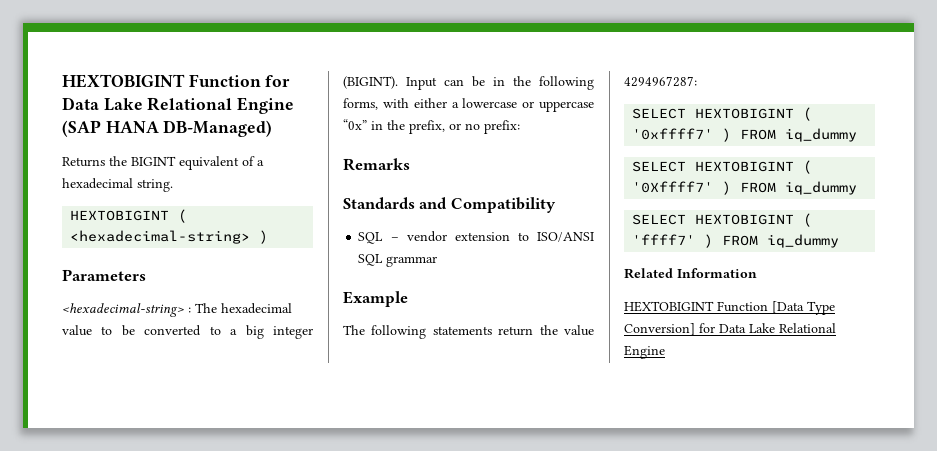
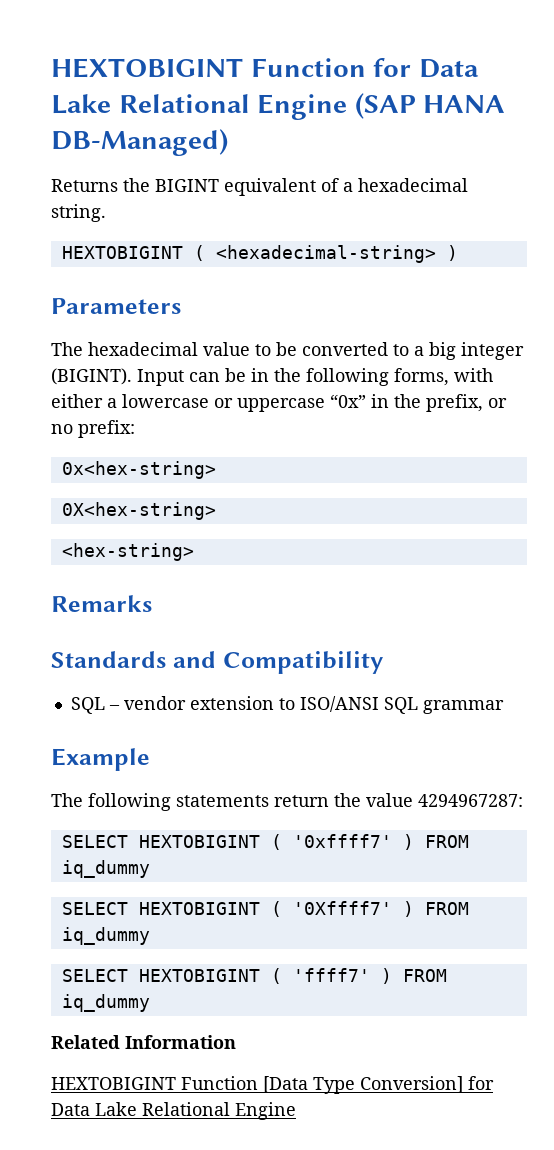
[62,303,191,317] <hexadecimal-string> : -> (181, 306) none
(520, 127) none -> [61,461,216,479] [61,502,216,520] [61,543,194,561] // 0x<hex-string> // 0X<hex-string> // <hex-string>

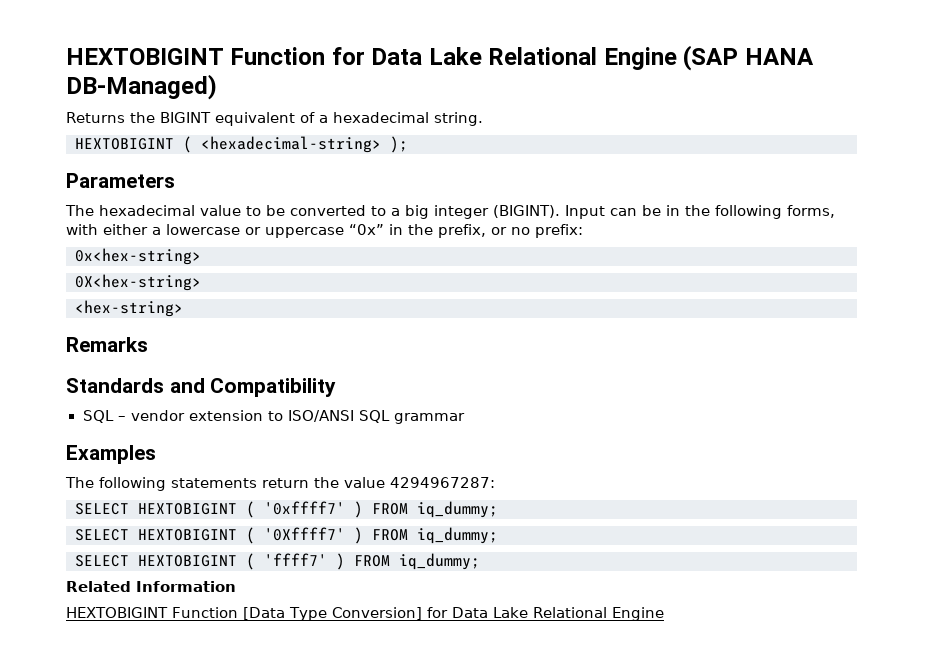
[446,245,458,261] ) -> [390,136,408,153] );
[51,748,150,771] Example -> [66,445,156,464] Examples
[61,860,150,878] iq_dummy -> [417,501,498,518] iq_dummy;
[61,927,150,945] iq_dummy -> [417,527,498,544] iq_dummy;
[61,994,150,1012] iq_dummy -> [399,553,480,570] iq_dummy;

